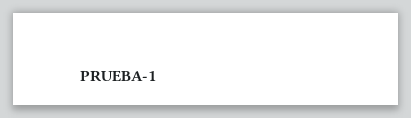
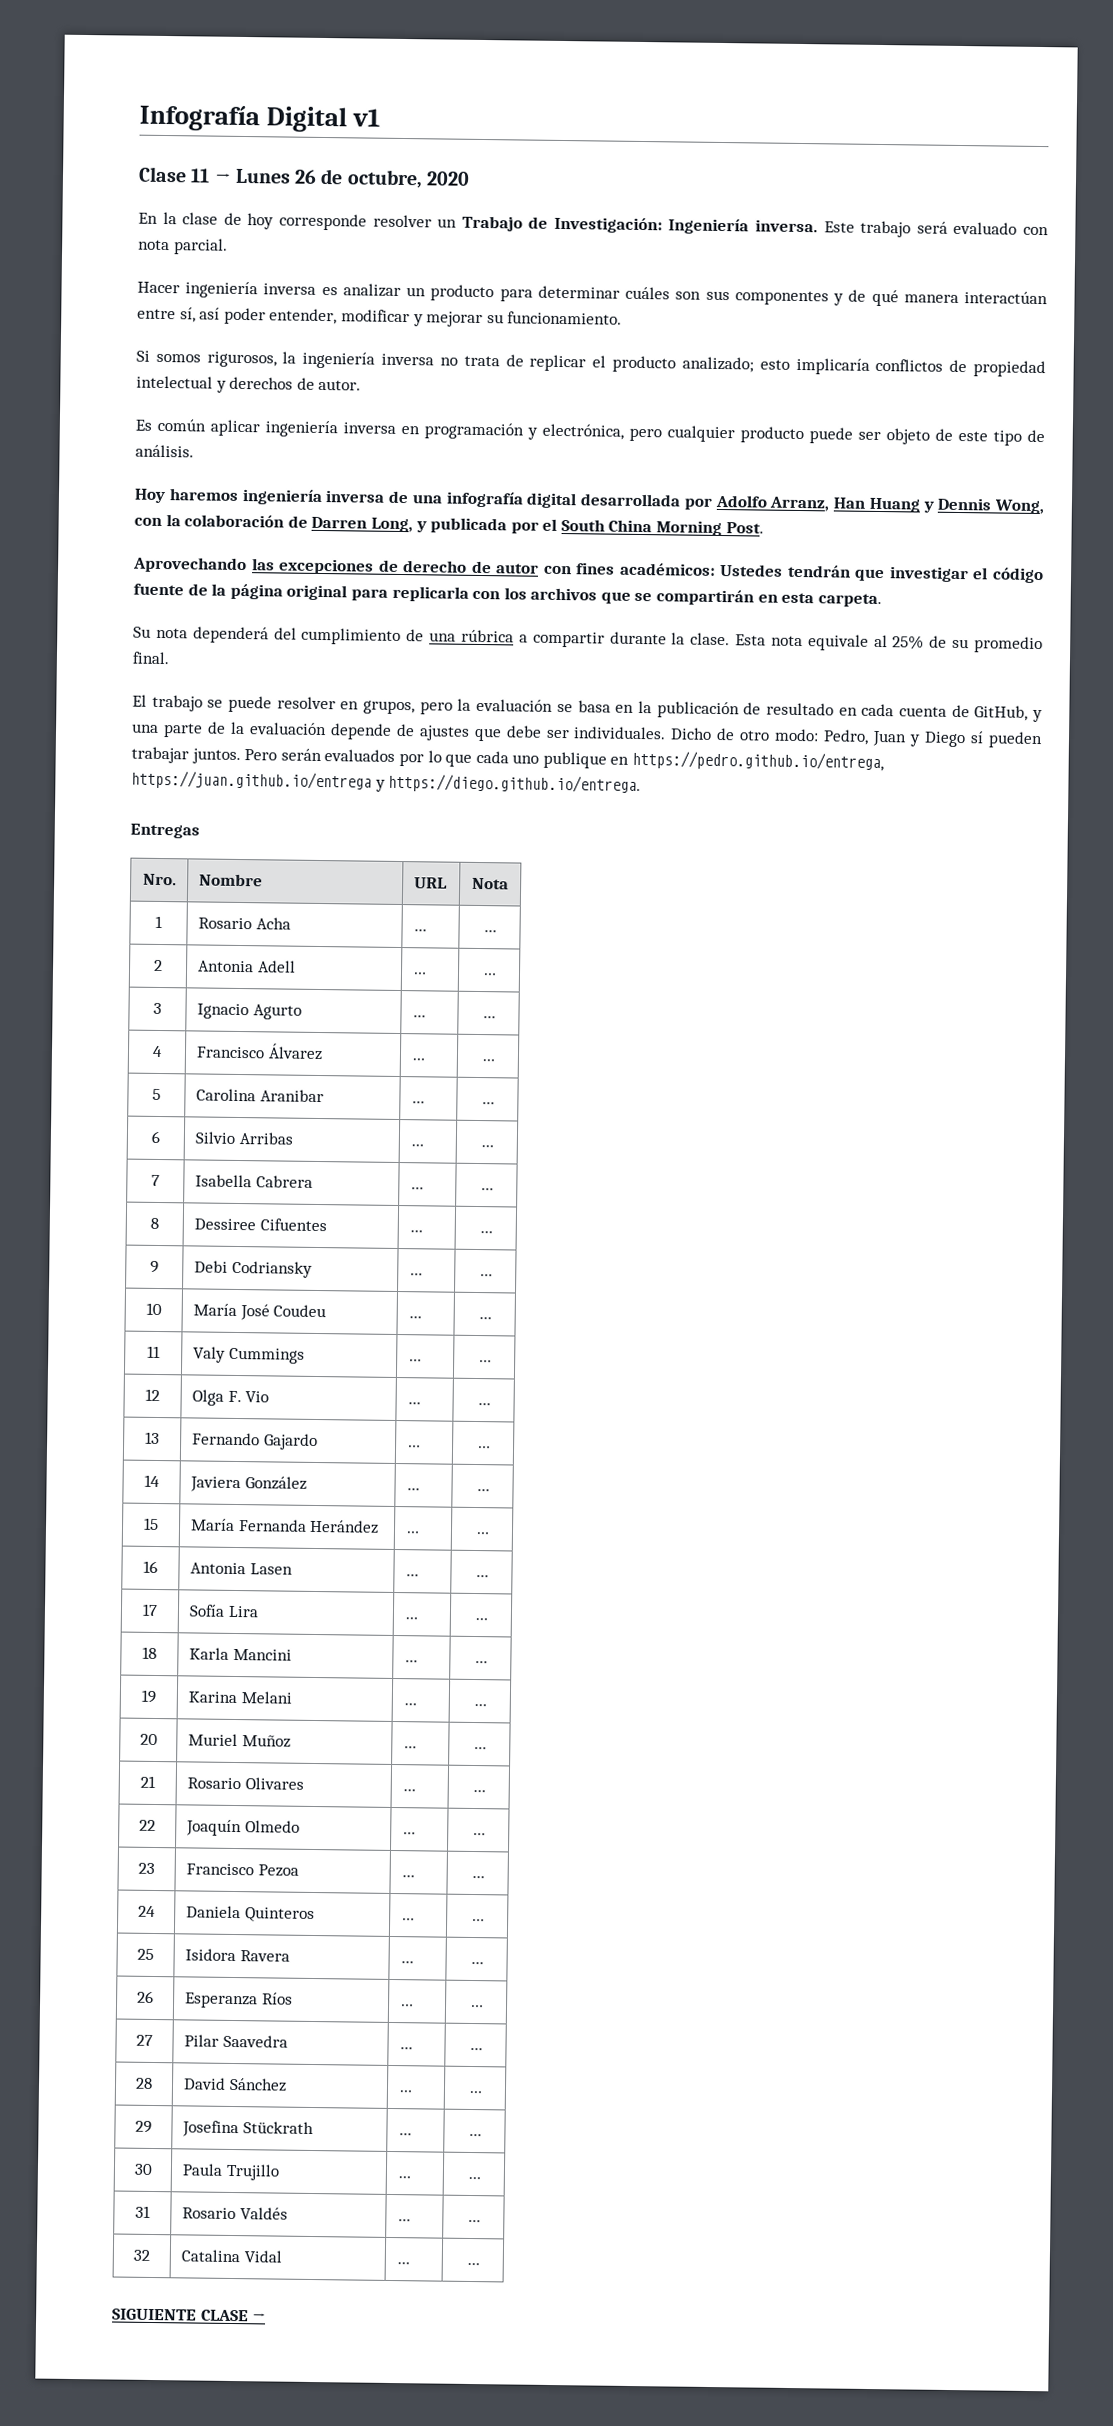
[80,70,156,82] PRUEBA-1 -> [139,104,381,133] [138,166,470,189] [138,211,1050,238] [138,238,228,255] [137,281,1049,307] [137,307,623,328] [136,350,1047,378] [136,375,362,393] [135,418,1045,446] [135,444,194,458] [134,488,1044,515] [134,514,764,537] [133,556,1044,584] [133,583,882,608] [133,626,1044,654] [132,651,170,665] [132,694,1043,723] [132,721,1044,749] [131,746,885,772] [131,770,642,795] [130,823,200,839] [142,873,177,886] [198,873,263,887] [413,877,448,889] [472,877,509,890] [155,915,163,929] [197,917,291,930] [412,929,427,932] [482,930,497,933] [154,959,163,972] [197,960,296,973] [411,972,427,975] [481,973,497,976] [153,1002,162,1015] [196,1003,302,1020] [411,1015,426,1018] [481,1016,496,1019] [152,1045,163,1058] [195,1043,323,1061] [410,1058,425,1061] [480,1059,495,1062] [152,1088,161,1101] [195,1088,324,1103] [410,1101,425,1104] [480,1102,495,1105] [151,1130,160,1144] [194,1131,293,1145] [409,1144,424,1147] [479,1145,494,1148] [151,1174,160,1187] [194,1174,313,1188] [409,1187,424,1190] [479,1188,494,1191] [150,1217,159,1230] [193,1218,327,1232] [408,1230,423,1233] [478,1231,493,1234] [150,1260,159,1273] [193,1260,313,1278] [408,1273,423,1276] [478,1274,493,1277] [145,1302,162,1316] [192,1303,327,1321] [407,1316,422,1319] [477,1317,492,1320] [147,1345,161,1359] [192,1346,305,1364] [407,1359,422,1362] [477,1360,492,1363] [145,1388,160,1402] [191,1389,270,1406] [406,1402,421,1405] [476,1403,491,1406] [145,1431,160,1445] [191,1432,318,1451] [406,1445,421,1448] [476,1446,491,1449] [144,1474,160,1488] [189,1476,307,1493] [405,1488,420,1491] [475,1489,490,1492] [143,1517,159,1531] [189,1518,380,1534] [404,1531,419,1534] [474,1532,489,1535] [143,1560,158,1574] [189,1562,293,1575] [404,1574,419,1577] [474,1574,489,1578] [142,1603,158,1617] [188,1604,259,1618] [403,1617,418,1620] [473,1617,488,1621] [142,1646,157,1660] [188,1647,292,1661] [403,1660,418,1663] [473,1660,488,1664] [141,1689,156,1704] [187,1691,292,1704] [402,1703,417,1706] [472,1703,487,1707] [139,1733,158,1746] [187,1733,291,1748] [402,1746,417,1749] [472,1746,487,1750] [140,1775,156,1789] [186,1777,304,1790] [401,1789,416,1792] [471,1789,486,1793] [139,1819,156,1832] [185,1819,300,1837] [401,1832,416,1835] [471,1832,486,1836] [138,1862,155,1875] [185,1863,299,1877] [400,1875,415,1878] [470,1875,485,1879] [138,1905,156,1918] [185,1905,315,1923] [400,1918,415,1921] [470,1918,485,1922] [137,1948,154,1960] [184,1948,290,1962] [399,1961,414,1964] [469,1961,484,1965] [137,1990,154,2003] [183,1992,293,2009] [399,2004,414,2007] [469,2004,484,2008] [136,2034,153,2046] [183,2034,288,2048] [398,2047,413,2050] [468,2047,483,2051] [135,2077,153,2089] [182,2077,287,2092] [397,2090,412,2093] [467,2090,482,2094] [135,2120,152,2133] [181,2120,314,2138] [397,2133,412,2136] [467,2133,482,2137] [133,2163,153,2175] [181,2163,280,2181] [396,2176,411,2179] [466,2176,481,2180] [135,2205,151,2218] [181,2207,288,2220] [396,2219,411,2222] [466,2219,481,2223] [133,2249,150,2261] [180,2249,282,2263] [395,2262,410,2265] [465,2262,480,2266] [112,2308,267,2322] Infografía Digital v1 // Clase 11 → Lunes 26 de octubre, 2020 // En la clase de hoy corresponde resolver un Trabajo de Investigación: Ingeniería inversa. Este trabajo será evaluado con nota parcial. // Hacer ingeniería inversa es analizar un producto para determinar cuáles son sus componentes y de qué manera interactúan entre sí, así poder entender, modificar y mejorar su funcionamiento. // Si somos rigurosos, la ingeniería inversa no trata de replicar el producto analizado; esto implicaría conflictos de propiedad intelectual y derechos de autor. // Es común aplicar ingeniería inversa en programación y electrónica, pero cualquier producto puede ser objeto de este tipo de análisis. // Hoy haremos ingeniería inversa de una infografía digital desarrollada por Adolfo Arranz, Han Huang y Dennis Wong, con la colaboración de Darren Long, y publicada por el South China Morning Post. // Aprovechando las excepciones de derecho de autor con fines académicos: Ustedes tendrán que investigar el código fuente de la página original para replicarla con los archivos que se compartirán en esta carpeta. // Su nota dependerá del cumplimiento de una rúbrica a compartir durante la clase. Esta nota equivale al 25% de su promedio final. // El trabajo se puede resolver en grupos, pero la evaluación se basa en la publicación de resultado en cada cuenta de GitHub, y una parte de la evaluación depende de ajustes que debe ser individuales. Dicho de otro modo: Pedro, Juan y Diego sí pueden trabajar juntos. Pero serán evaluados por lo que cada uno publique en https://pedro.github.io/entrega, https://juan.github.io/entrega y https://diego.github.io/entrega. // Entregas // Nro. | Nombre | URL | Nota // 1 | Rosario Acha | … | … // 2 | Antonia Adell | … | … // 3 | Ignacio Agurto | … | … // 4 | Francisco Álvarez | … | … // 5 | Carolina Aranibar | … | … // 6 | Silvio Arribas | … | … // 7 | Isabella Cabrera | … | … // 8 | Dessiree Cifuentes | … | … // 9 | Debi Codriansky | … | … // 10 | María José Coudeu | … | … // 11 | Valy Cummings | … | … // 12 | Olga F. Vio | … | … // 13 | Fernando Gajardo | … | … // 14 | Javiera González | … | … // 15 | María Fernanda Herández | … | … // 16 | Antonia Lasen | … | … // 17 | Sofía Lira | … | … // 18 | Karla Mancini | … | … // 19 | Karina Melani | … | … // 20 | Muriel Muñoz | … | … // 21 | Rosario Olivares | … | … // 22 | Joaquín Olmedo | … | … // 23 | Francisco Pezoa | … | … // 24 | Daniela Quinteros | … | … // 25 | Isidora Ravera | … | … // 26 | Esperanza Ríos | … | … // 27 | Pilar Saavedra | … | … // 28 | David Sánchez | … | … // 29 | Josefina Stückrath | … | … // 30 | Paula Trujillo | … | … // 31 | Rosario Valdés | … | … // 32 | Catalina Vidal | … | … // SIGUIENTE CLASE →

